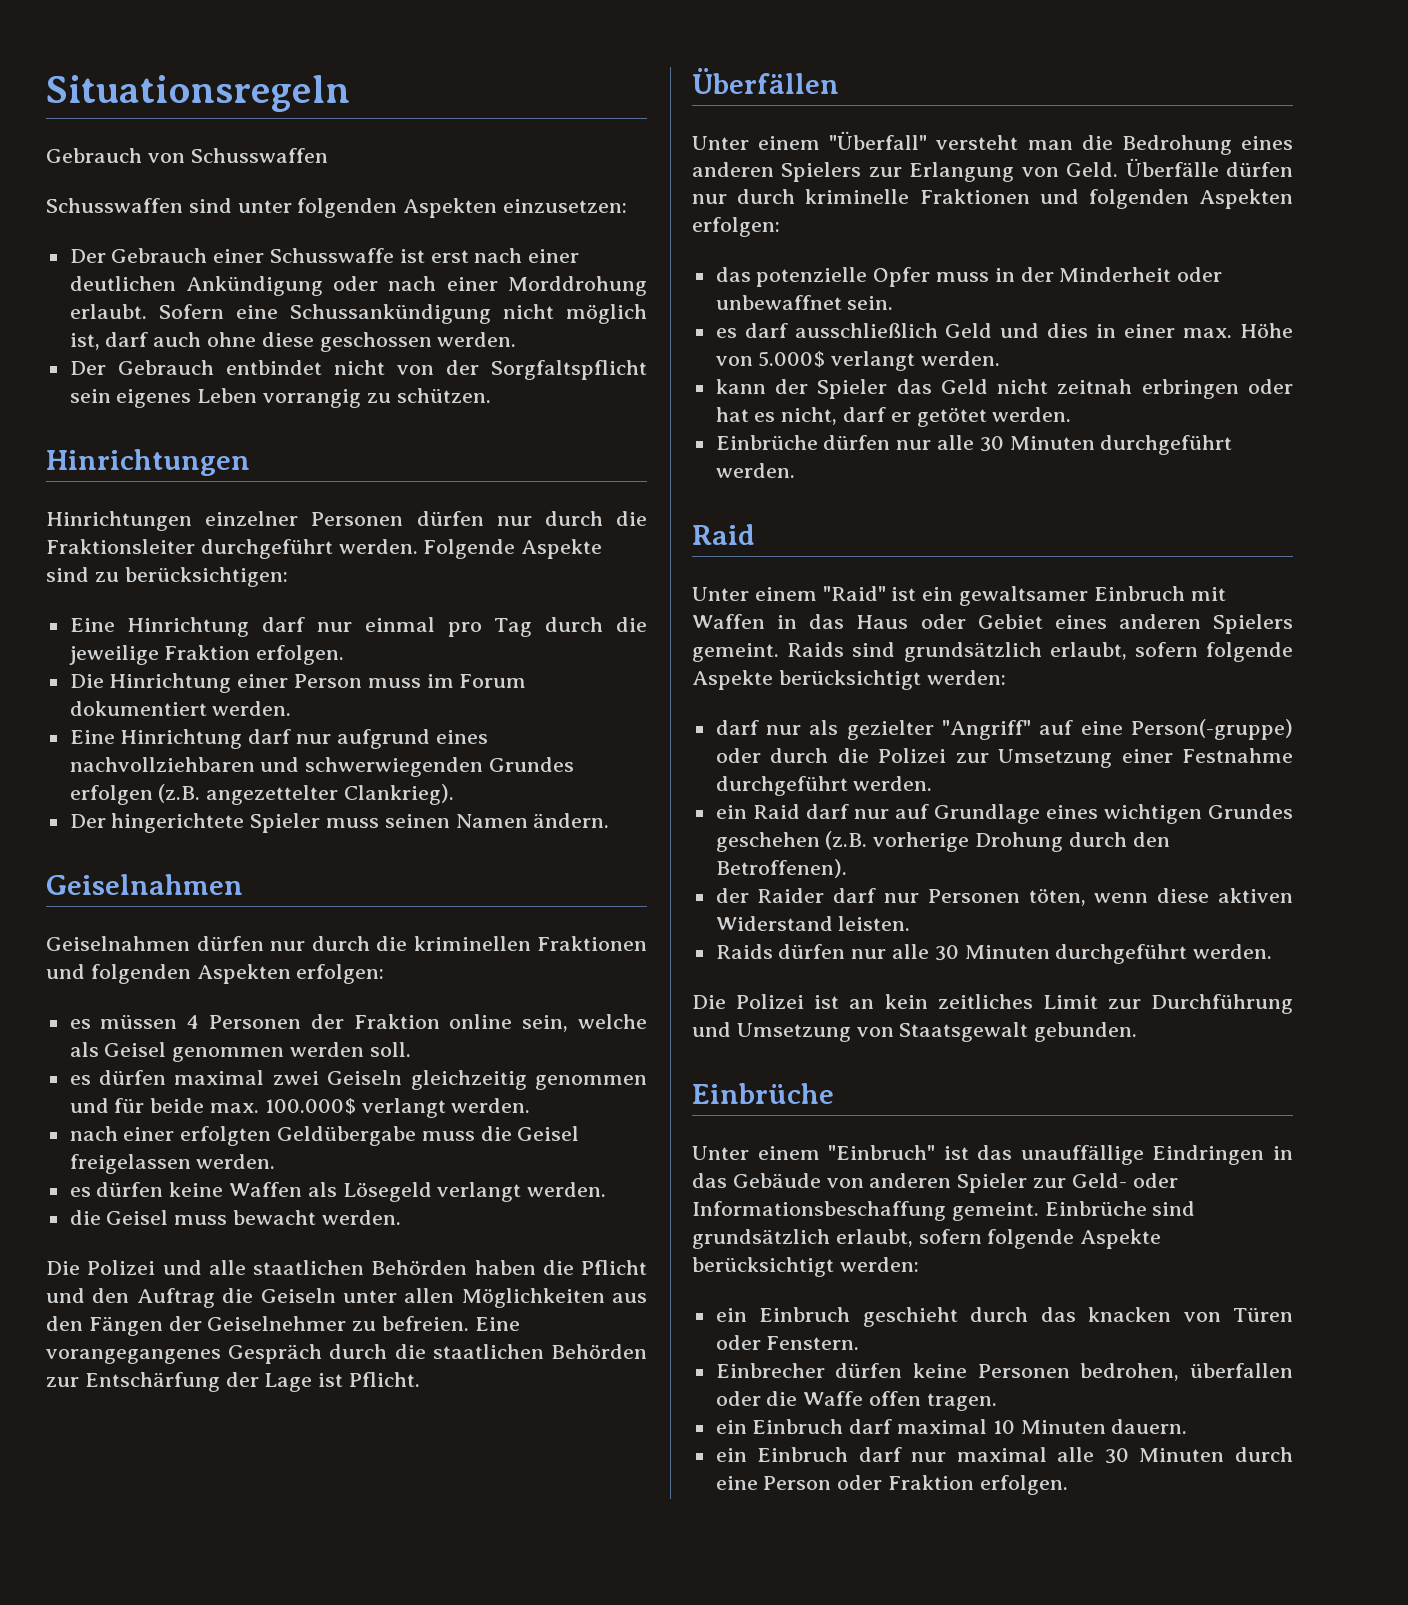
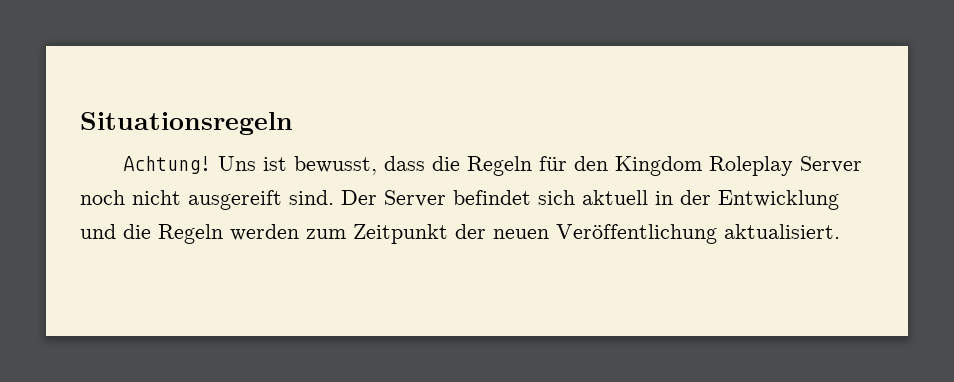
[46,148,328,163] [46,198,628,218] [69,248,580,263] [69,276,647,296] [69,304,648,324] [69,332,517,352] [69,360,647,380] [69,388,491,408] [46,449,250,476] [46,511,647,531] [46,539,603,559] [46,567,288,587] [69,617,647,637] [68,645,345,665] [69,673,527,693] [69,701,292,716] [69,729,488,749] [69,757,575,777] [69,784,455,805] [69,813,610,833] [46,874,243,895] [46,936,647,951] [46,964,385,984] [69,1014,647,1032] [69,1042,411,1062] [69,1070,647,1090] [69,1098,531,1118] [69,1126,580,1146] [69,1154,276,1174] [69,1182,607,1202] [69,1210,401,1225] [46,1260,647,1275] [46,1288,647,1308] [46,1316,520,1336] [46,1344,647,1364] [46,1372,421,1392] [692,68,839,94] [692,131,1293,155] [692,158,1293,182] [692,189,1293,209] [692,217,780,237] [715,267,1223,287] [715,295,894,310] [715,323,1293,338] [715,351,1001,371] [715,379,1293,399] [715,407,1072,427] [715,435,1233,455] [715,463,795,478] [692,524,755,545] [692,586,1226,606] [692,614,1293,634] [692,642,1293,662] [692,670,1006,690] [715,719,1293,740] [715,748,1294,768] [715,776,933,796] [715,804,1293,824] [715,831,1170,852] [715,859,847,878] [715,888,1293,906] [715,916,911,931] [715,944,1273,964] [692,994,1293,1014] [692,1022,1138,1042] [692,1083,834,1104] [692,1145,1293,1165] [692,1173,1178,1193] [692,1201,1196,1221] [692,1229,1162,1249] [692,1257,919,1277] [715,1307,1294,1327] [715,1335,860,1350] [715,1363,1293,1381] [715,1391,997,1411] [715,1419,1188,1434] [715,1447,1293,1464] [715,1475,1068,1495] Gebrauch von Schusswaffen // Schusswaffen sind unter folgenden Aspekten einzusetzen: // Der Gebrauch einer Schusswaffe ist erst nach einer deutlichen Ankündigung oder nach einer Morddrohung erlaubt. Sofern eine Schussankündigung nicht möglich ist, darf auch ohne diese geschossen werden. // Der Gebrauch entbindet nicht von der Sorgfaltspflicht sein eigenes Leben vorrangig zu schützen. // Hinrichtungen // Hinrichtungen einzelner Personen dürfen nur durch die Fraktionsleiter durchgeführt werden. Folgende Aspekte sind zu berücksichtigen: // Eine Hinrichtung darf nur einmal pro Tag durch die jeweilige Fraktion erfolgen. // Die Hinrichtung einer Person muss im Forum dokumentiert werden. // Eine Hinrichtung darf nur aufgrund eines nachvollziehbaren und schwerwiegenden Grundes erfolgen (z.B. angezettelter Clankrieg). // Der hingerichtete Spieler muss seinen Namen ändern. // Geiselnahmen // Geiselnahmen dürfen nur durch die kriminellen Fraktionen und folgenden Aspekten erfolgen: // es müssen 4 Personen der Fraktion online sein, welche als Geisel genommen werden soll. // es dürfen maximal zwei Geiseln gleichzeitig genommen und für beide max. 100.000$ verlangt werden. // nach einer erfolgten Geldübergabe muss die Geisel freigelassen werden. // es dürfen keine Waffen als Lösegeld verlangt werden. // die Geisel muss bewacht werden. // Die Polizei und alle staatlichen Behörden haben die Pflicht und den Auftrag die Geiseln unter allen Möglichkeiten aus den Fängen der Geiselnehmer zu befreien. Eine vorangegangenes Gespräch durch die staatlichen Behörden zur Entschärfung der Lage ist Pflicht. // Überfällen // Unter einem "Überfall" versteht man die Bedrohung eines anderen Spielers zur Erlangung von Geld. Überfälle dürfen nur durch kriminelle Fraktionen und folgenden Aspekten erfolgen: // das potenzielle Opfer muss in der Minderheit oder unbewaffnet sein. // es darf ausschließlich Geld und dies in einer max. Höhe von 5.000$ verlangt werden. // kann der Spieler das Geld nicht zeitnah erbringen oder hat es nicht, darf er getötet werden. // Einbrüche dürfen nur alle 30 Minuten durchgeführt werden. // Raid // Unter einem "Raid" ist ein gewaltsamer Einbruch mit Waffen in das Haus oder Gebiet eines anderen Spielers gemeint. Raids sind grundsätzlich erlaubt, sofern folgende Aspekte berücksichtigt werden: // darf nur als gezielter "Angriff" auf eine Person(-gruppe) oder durch die Polizei zur Umsetzung einer Festnahme durchgeführt werden. // ein Raid darf nur auf Grundlage eines wichtigen Grundes geschehen (z.B. vorherige Drohung durch den Betroffenen). // der Raider darf nur Personen töten, wenn diese aktiven Widerstand leisten. // Raids dürfen nur alle 30 Minuten durchgeführt werden. // Die Polizei ist an kein zeitliches Limit zur Durchführung und Umsetzung von Staatsgewalt gebunden. // Einbrüche // Unter einem "Einbruch" ist das unauffällige Eindringen in das Gebäude von anderen Spieler zur Geld- oder Informationsbeschaffung gemeint. Einbrüche sind grundsätzlich erlaubt, sofern folgende Aspekte berücksichtigt werden: // ein Einbruch geschieht durch das knacken von Türen oder Fenstern. // Einbrecher dürfen keine Personen bedrohen, überfallen oder die Waffe offen tragen. // ein Einbruch darf maximal 10 Minuten dauern. // ein Einbruch darf nur maximal alle 30 Minuten durch eine Person oder Fraktion erfolgen. -> [122,156,862,176] [80,190,839,210] [80,224,840,244] Achtung! Uns ist bewusst, dass die Regeln für den Kingdom Roleplay Server noch nicht ausgereift sind. Der Server befindet sich aktuell in der Entwicklung und die Regeln werden zum Zeitpunkt der neuen Veröffentlichung aktualisiert.

